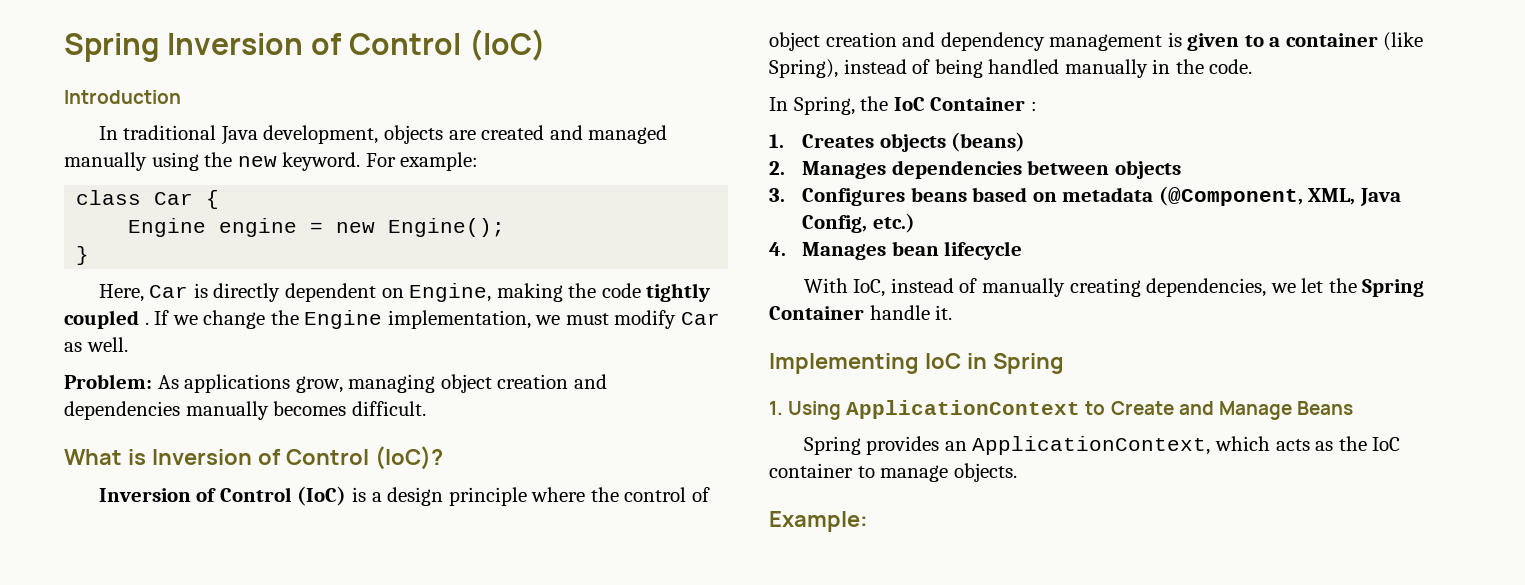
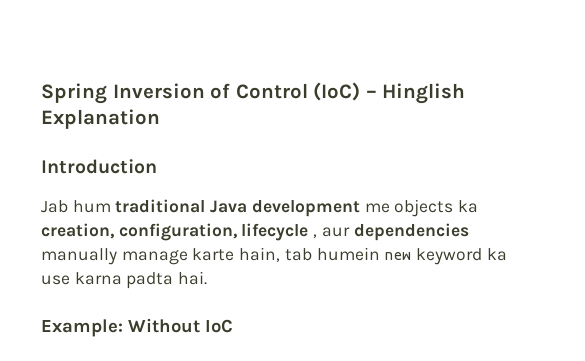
[64,90,181,104] [98,125,668,145] [64,152,479,171] [76,190,220,209] [128,218,506,237] [76,246,90,265] [98,283,711,302] [64,310,720,329] [64,337,128,352] [64,374,607,393] [64,401,426,420] [64,446,443,470] [98,486,710,506] [769,32,1424,51] [769,59,1253,78] [769,96,1037,115] [769,132,1026,152] [769,160,1181,179] [769,186,1401,206] [802,213,915,233] [769,241,1023,260] [803,278,1425,297] [769,305,953,320] [769,353,1064,374] [769,400,1353,420] [803,436,1401,455] [769,463,1017,482] // Introduction // In traditional Java development, objects are created and managed manually using the new keyword. For example: // class Car { // Engine engine = new Engine(); // } // Here, Car is directly dependent on Engine, making the code tightly coupled . If we change the Engine implementation, we must modify Car as well. // Problem: As applications grow, managing object creation and dependencies manually becomes difficult. // What is Inversion of Control (IoC)? // Inversion of Control (IoC) is a design principle where the control of object creation and dependency management is given to a container (like Spring), instead of being handled manually in the code. // In Spring, the IoC Container : // 1. Creates objects (beans) // 2. Manages dependencies between objects // 3. Configures beans based on metadata (@Component, XML, Java Config, etc.) // 4. Manages bean lifecycle // With IoC, instead of manually creating dependencies, we let the Spring Container handle it. // Implementing IoC in Spring // 1. Using ApplicationContext to Create and Manage Beans // Spring provides an ApplicationContext, which acts as the IoC container to manage objects. -> [365,83,466,104] [41,109,160,129] [41,159,157,174] [41,199,479,217] [41,223,469,241] [41,247,507,265] [41,271,208,289] – Hinglish Explanation // Introduction // Jab hum traditional Java development me objects ka creation, configuration, lifecycle , aur dependencies manually manage karte hain, tab humein new keyword ka use karna padta hai.
(868, 521) none -> [128,318,233,333] Without IoC

